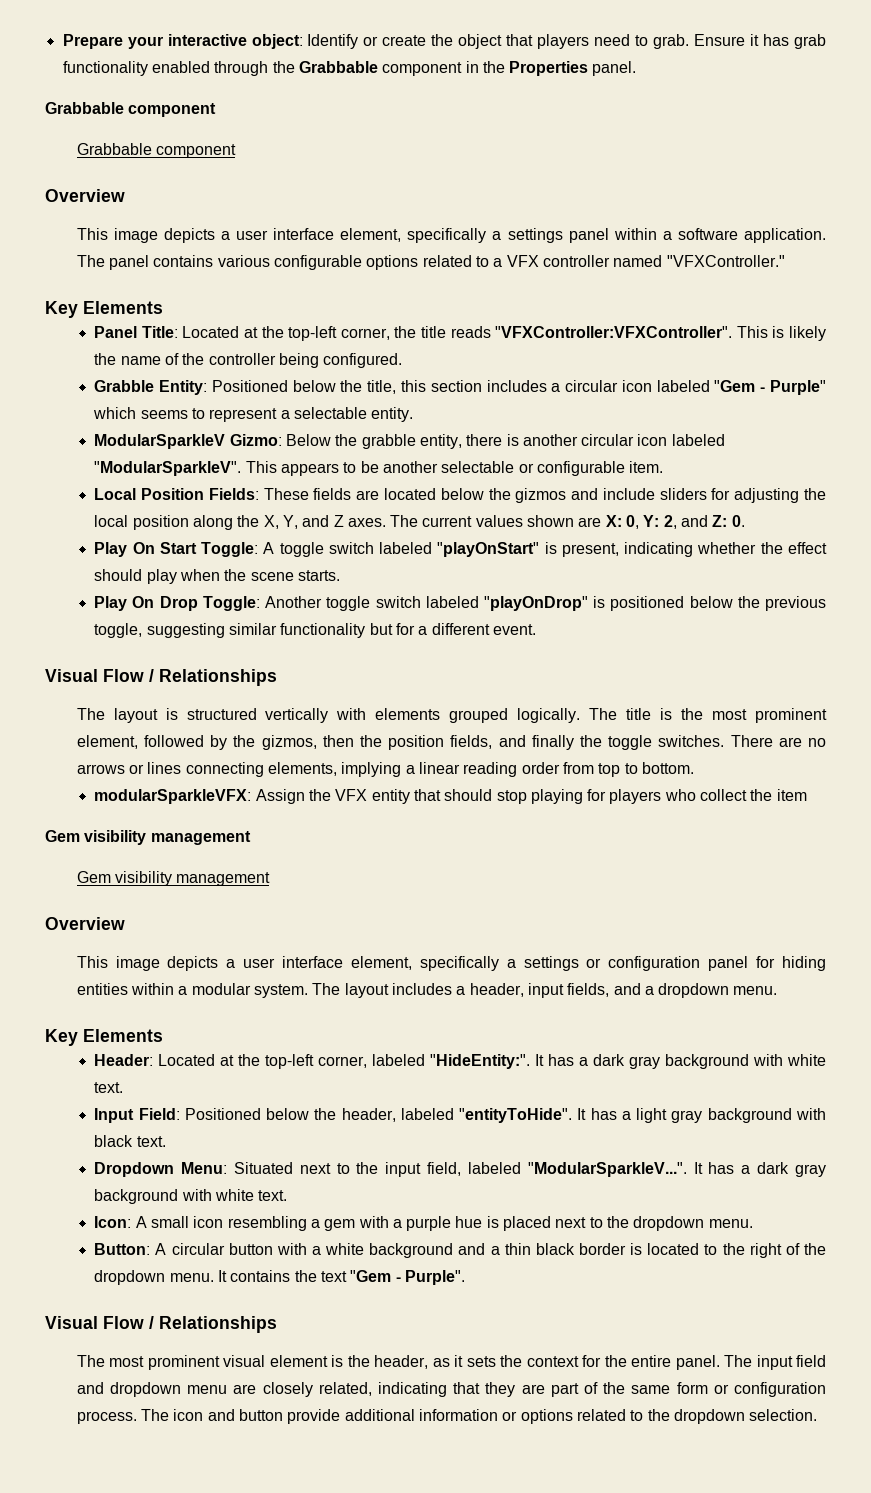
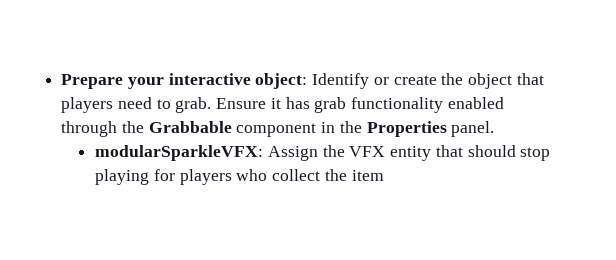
[45,102,217,117] [76,143,236,158] [45,189,125,202] [76,228,827,243] [76,255,785,270] [45,301,163,318] [94,326,826,341] [94,353,403,368] [94,380,827,395] [93,407,414,422] [94,434,725,449] [94,461,664,476] [94,488,827,503] [94,515,745,530] [94,542,828,557] [94,569,340,584] [94,596,826,611] [94,623,536,638] [45,669,277,686] [76,708,827,723] [76,735,826,750] [76,762,694,777] // Grabbable component // Grabbable component // Overview // This image depicts a user interface element, specifically a settings panel within a software application. The panel contains various configurable options related to a VFX controller named "VFXController." // Key Elements // Panel Title: Located at the top-left corner, the title reads "VFXController:VFXController". This is likely the name of the controller being configured. // Grabble Entity: Positioned below the title, this section includes a circular icon labeled "Gem - Purple" which seems to represent a selectable entity. // ModularSparkleV Gizmo: Below the grabble entity, there is another circular icon labeled "ModularSparkleV". This appears to be another selectable or configurable item. // Local Position Fields: These fields are located below the gizmos and include sliders for adjusting the local position along the X, Y, and Z axes. The current values shown are X: 0, Y: 2, and Z: 0. // Play On Start Toggle: A toggle switch labeled "playOnStart" is present, indicating whether the effect should play when the scene starts. // Play On Drop Toggle: Another toggle switch labeled "playOnDrop" is positioned below the previous toggle, suggesting similar functionality but for a different event. // Visual Flow / Relationships // The layout is structured vertically with elements grouped logically. The title is the most prominent element, followed by the gizmos, then the position fields, and finally the toggle switches. There are no arrows or lines connecting elements, implying a linear reading order from top to bottom. -> (495, 129) none
[45,830,251,845] [76,871,271,886] [45,917,125,930] [76,956,826,971] [76,983,778,998] [45,1029,163,1046] [94,1054,826,1069] [94,1082,124,1093] [94,1108,827,1123] [94,1135,166,1147] [94,1162,827,1177] [94,1189,288,1204] [94,1216,753,1231] [94,1243,827,1258] [94,1270,465,1285] [45,1316,277,1333] [76,1355,826,1370] [76,1382,826,1397] [76,1409,818,1424] // Gem visibility management // Gem visibility management // Overview // This image depicts a user interface element, specifically a settings or configuration panel for hiding entities within a modular system. The layout includes a header, input fields, and a dropdown menu. // Key Elements // Header: Located at the top-left corner, labeled "HideEntity:". It has a dark gray background with white text. // Input Field: Positioned below the header, labeled "entityToHide". It has a light gray background with black text. // Dropdown Menu: Situated next to the input field, labeled "ModularSparkleV...". It has a dark gray background with white text. // Icon: A small icon resembling a gem with a purple hue is placed next to the dropdown menu. // Button: A circular button with a white background and a thin black border is located to the right of the dropdown menu. It contains the text "Gem - Purple". // Visual Flow / Relationships // The most prominent visual element is the header, as it sets the context for the entire panel. The input field and dropdown menu are closely related, indicating that they are part of the same form or configuration process. The icon and button provide additional information or options related to the dropdown selection. -> (384, 175) none

